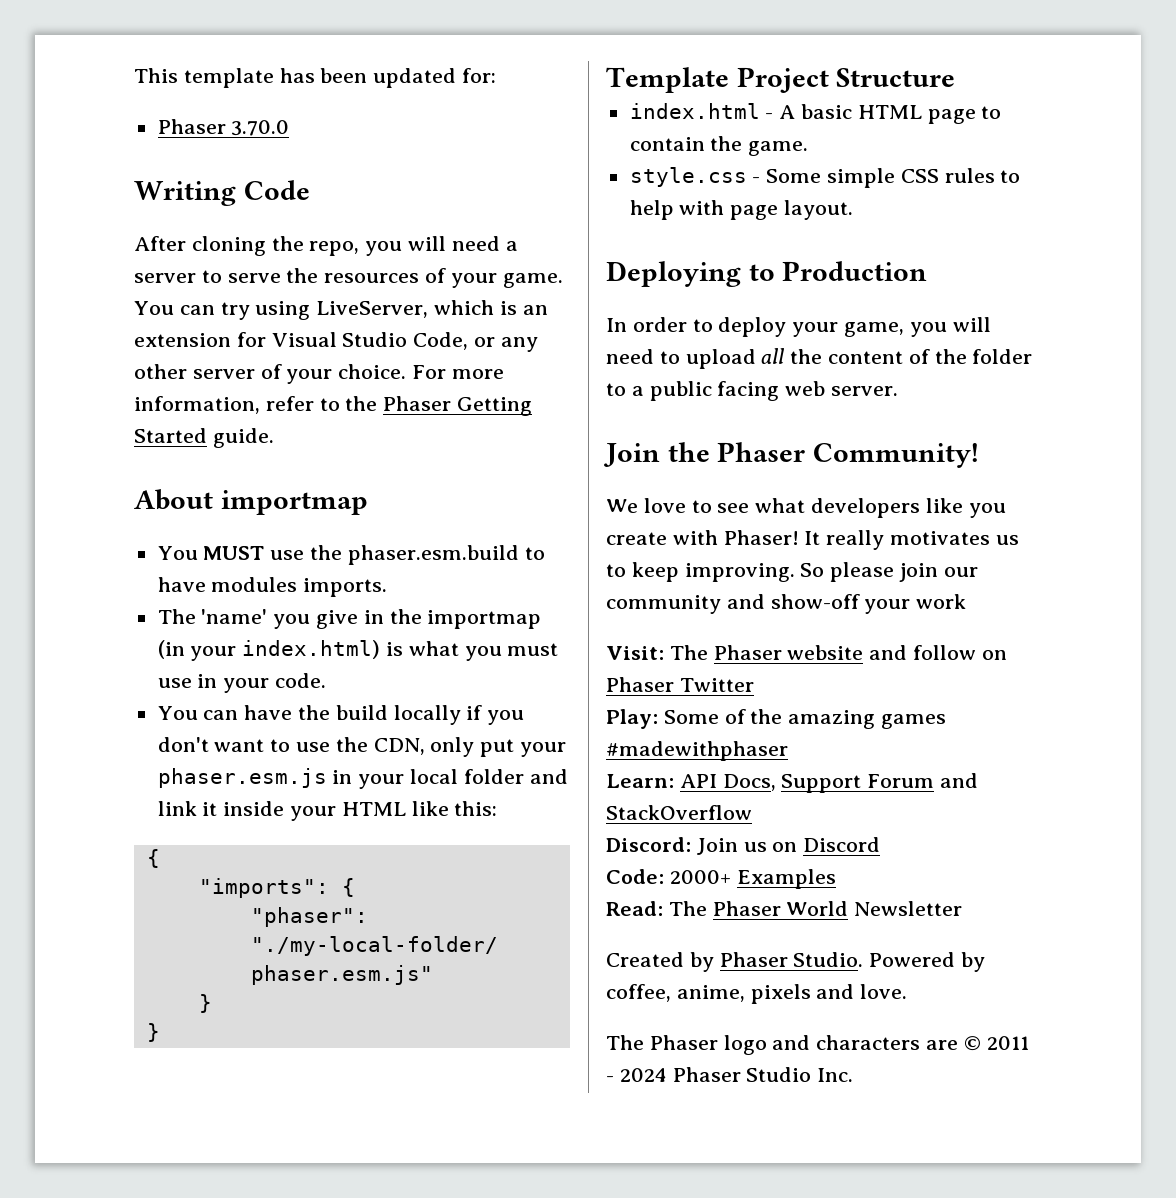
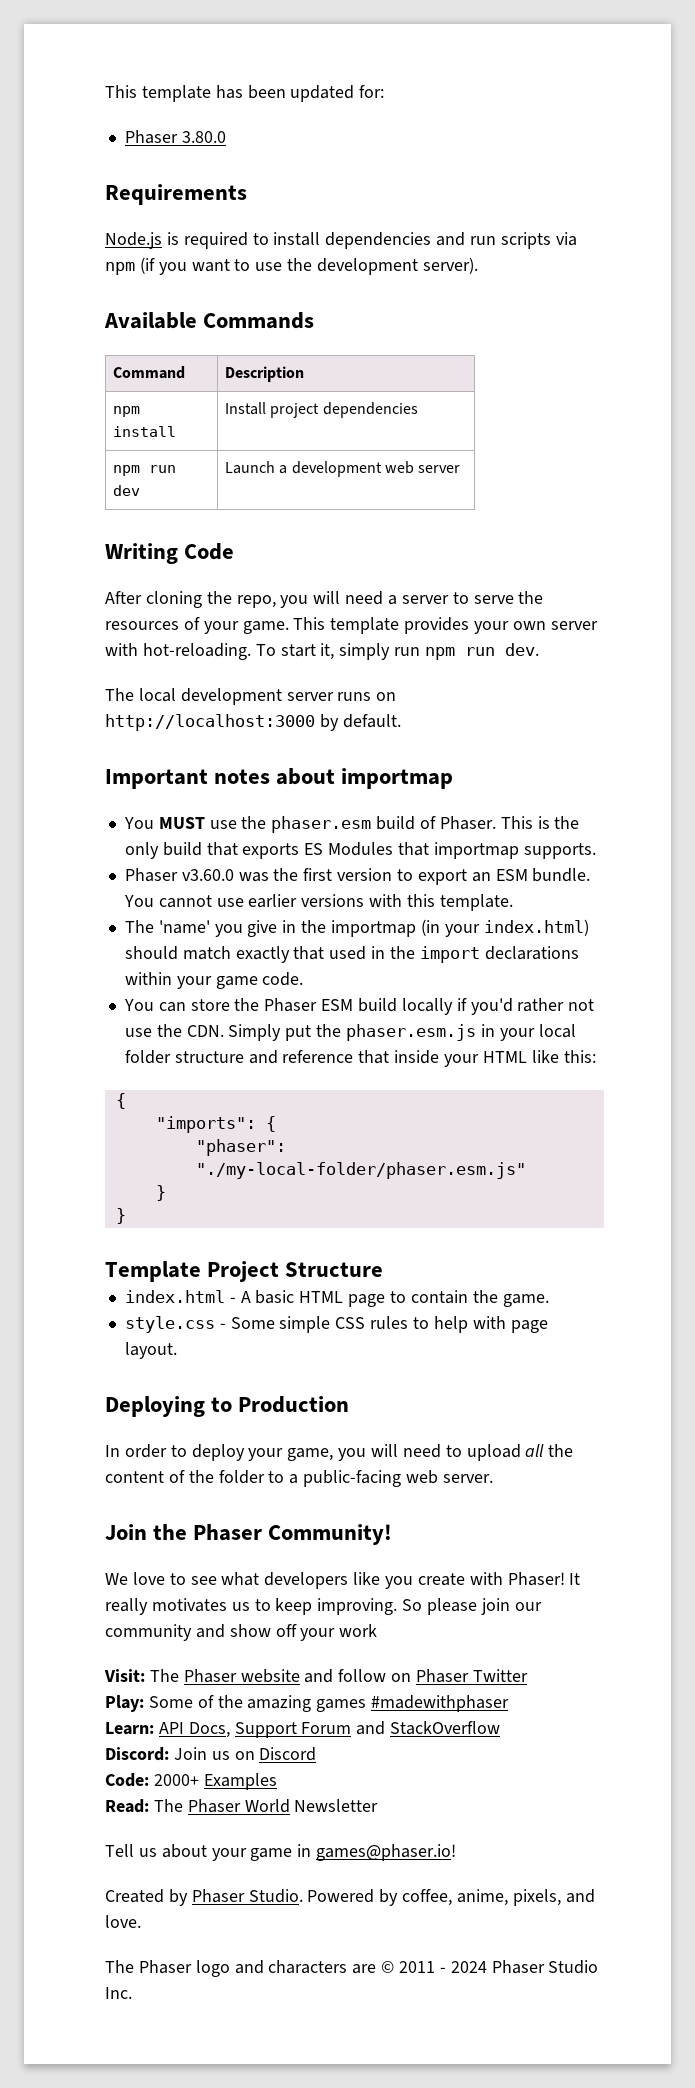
[231,120,290,136] 3.70.0 -> [181,131,226,143] [105,184,247,205] [105,232,577,249] [105,257,478,275] [104,312,315,329] [112,366,185,379] [224,366,304,382] [112,406,140,417] [112,426,176,437] [224,402,418,418] [112,465,176,476] [112,485,140,496] [224,461,461,477] 3.80.0 // Requirements // Node.js is required to install dependencies and run scripts via npm (if you want to use the development server). // Available Commands // Command | Description // npm install | Install project dependencies // npm run dev | Launch a development web server
[134,300,548,320] [134,332,538,352] [134,364,504,384] [134,396,533,416] [134,428,274,448] [134,489,213,510] You can try using LiveServer, which is an extension for Visual Studio Code, or any other server of your choice. For more information, refer to the Phaser Getting Started guide. // About -> [293,617,598,634] [105,643,540,660] [105,688,397,705] [105,714,401,731] [105,768,336,789] This template provides your own server with hot-reloading. To start it, simply run npm run dev. // The local development server runs on http://localhost:3000 by default. // Important notes about
[347,545,545,565] [157,577,388,597] phaser.esm.build to have modules imports. -> [271,816,580,833] [124,842,596,859] [124,868,591,885] [123,894,513,911] phaser.esm build of Phaser. This is the only build that exports ES Modules that importmap supports. // Phaser v3.60.0 was the first version to export an ESM bundle. You cannot use earlier versions with this template.
[386,641,559,661] [157,673,327,693] [157,705,525,725] [157,737,567,757] is what you must use in your code. // You can have the build locally if you don't want to use the CDN, only put your -> [124,946,579,963] [124,972,304,989] [123,998,595,1015] [124,1024,342,1041] should match exactly that used in the import declarations within your game code. // You can store the Phaser ESM build locally if you'd rather not use the CDN. Simply put the
[529,769,568,784] [157,801,218,816] and link it -> [174,1050,390,1064] structure and reference that
[649,381,780,401] public facing -> [303,1470,402,1487] public-facing
[770,594,860,609] show-off -> [229,1624,297,1637] show off
(963, 908) none -> [105,1844,457,1861] // Tell us about your game in games@phaser.io!
[750,984,811,1004] pixels -> [512,1889,561,1906] pixels,

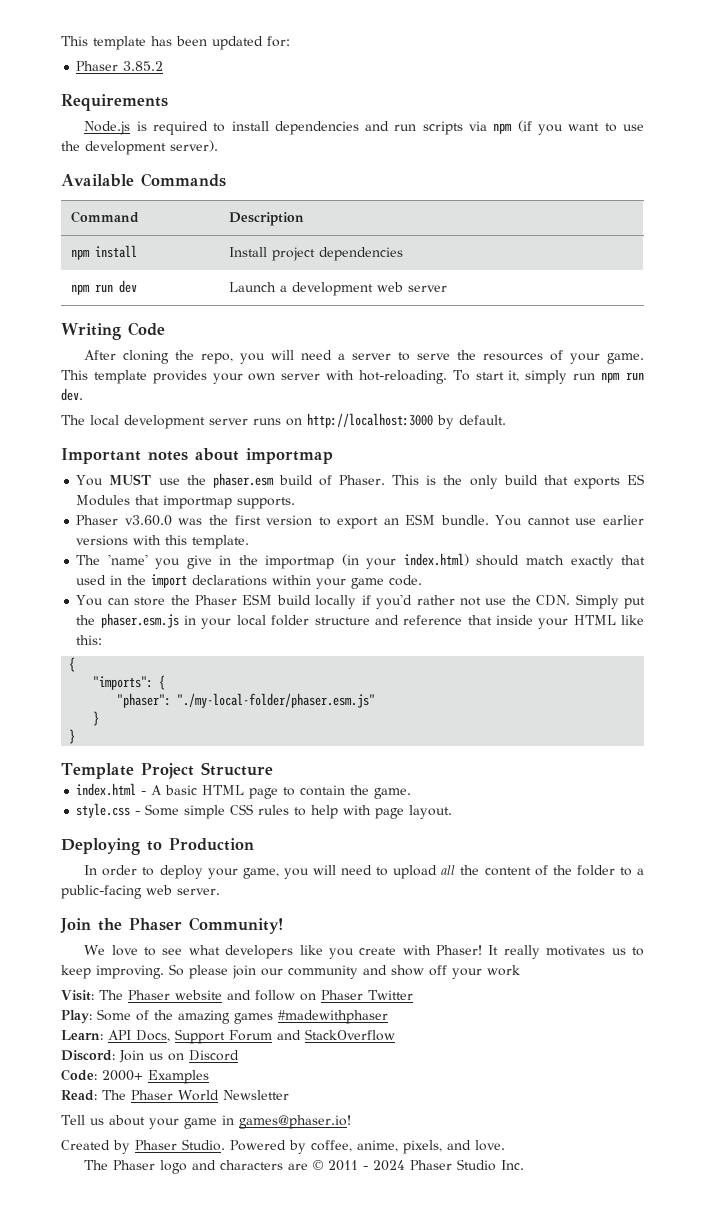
[181,131,226,143] 3.80.0 -> [123,61,164,71] 3.85.2

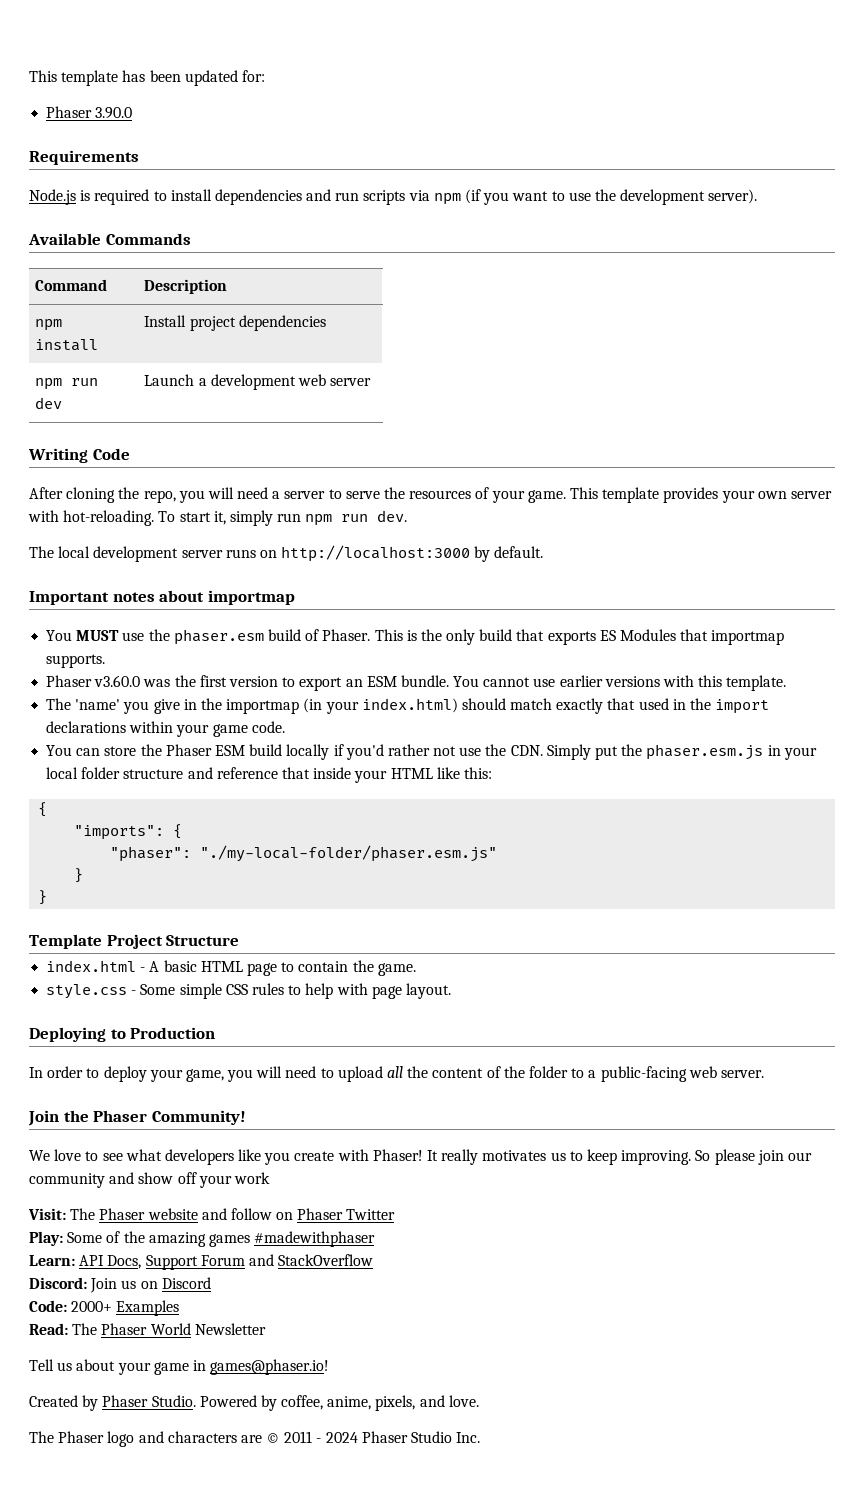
[123,61,164,71] 3.85.2 -> [95,107,133,119] 3.90.0

